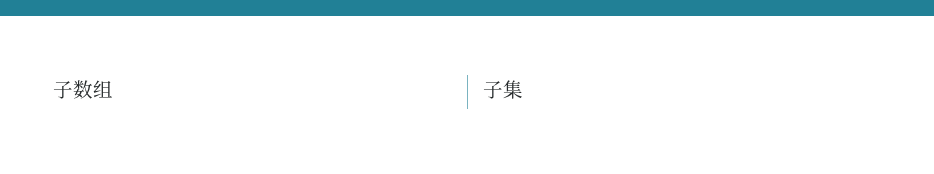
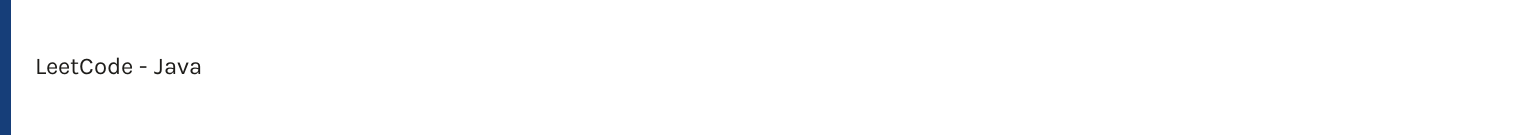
[53,80,113,99] [483,80,523,99] 子数组 // 子集 -> [35,57,202,75] LeetCode - Java

